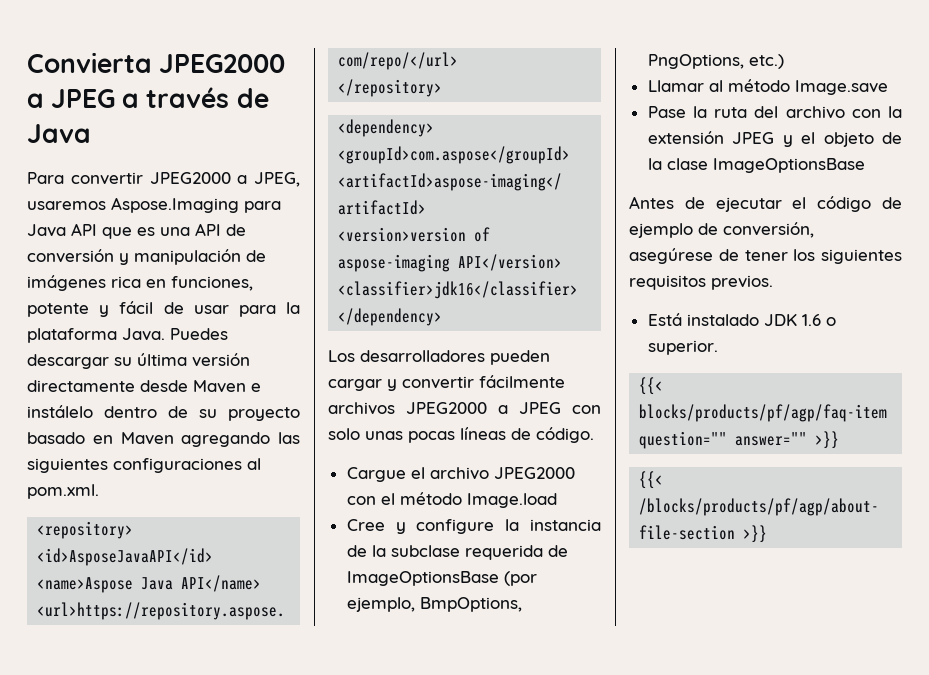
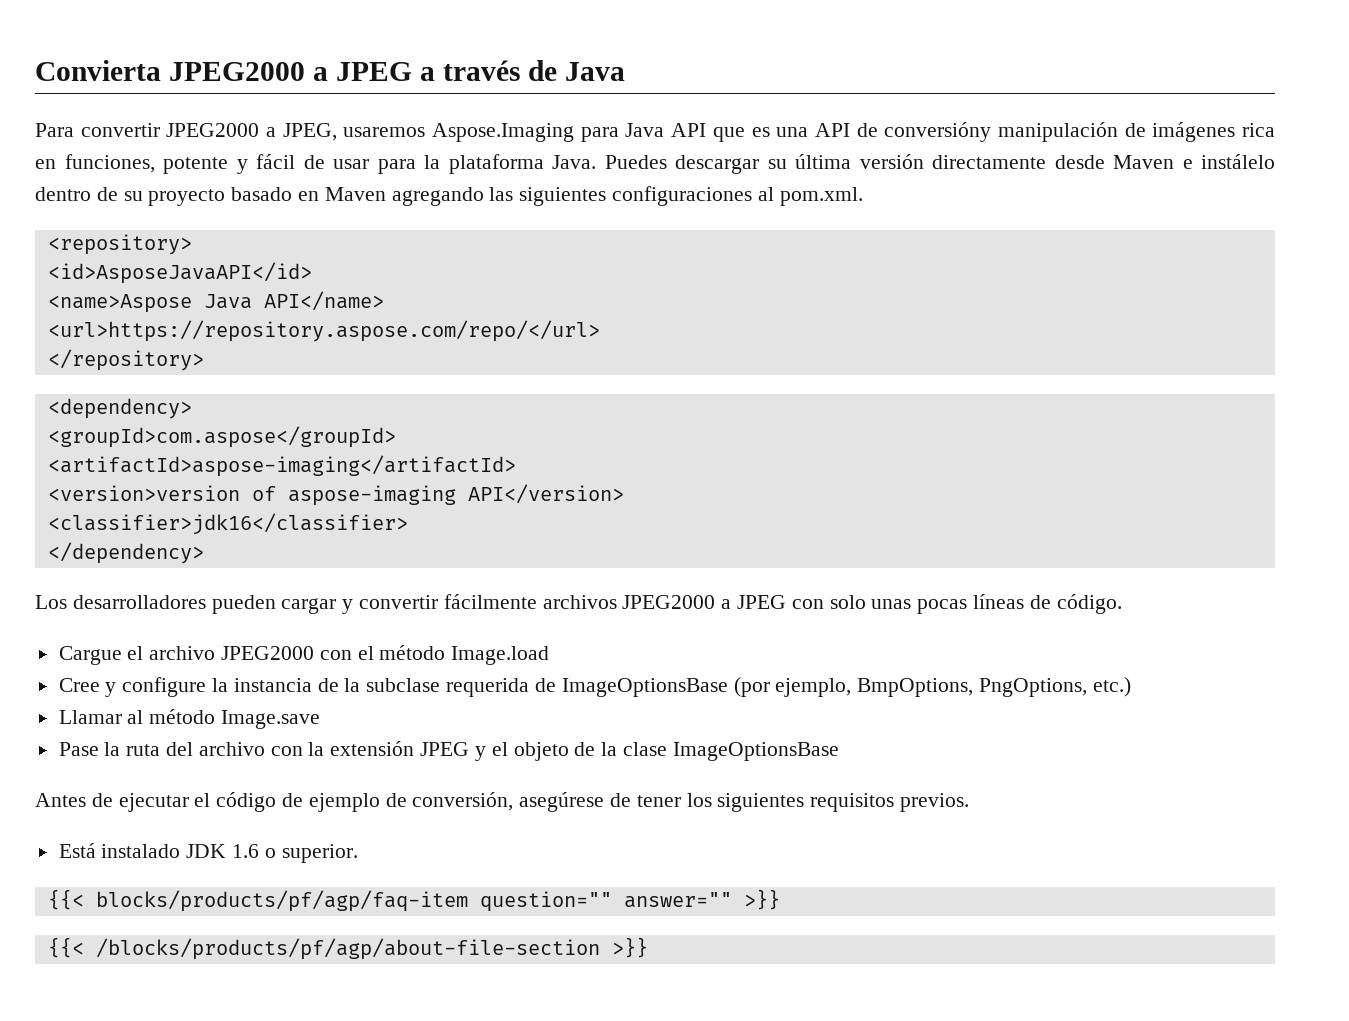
[27,249,129,265] conversión y -> [884,122,992,142] conversióny

